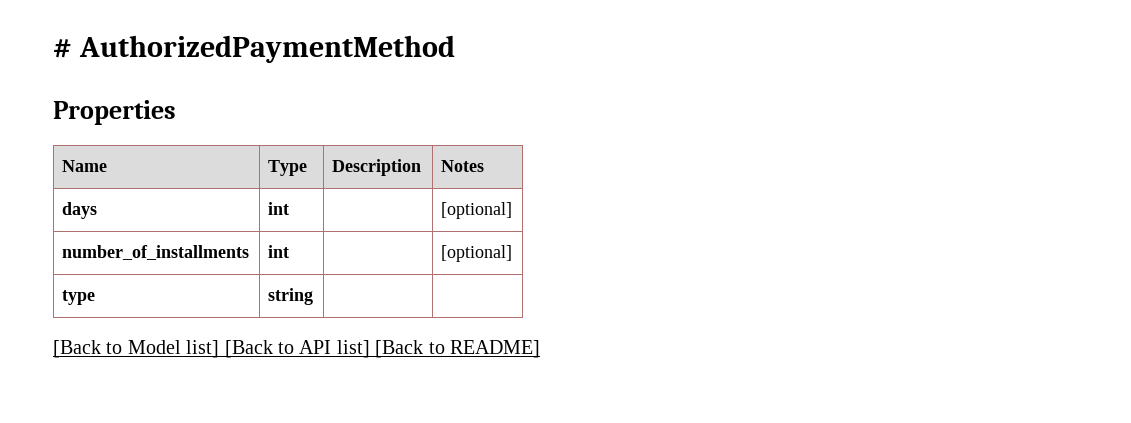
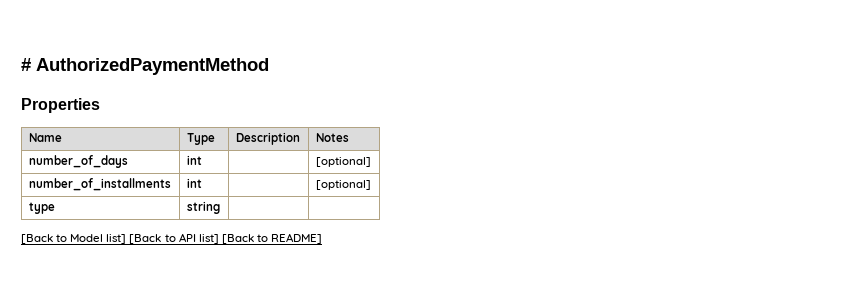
[62,202,98,219] days -> [28,155,128,168] number_of_days

